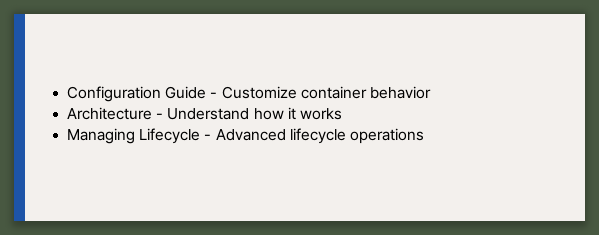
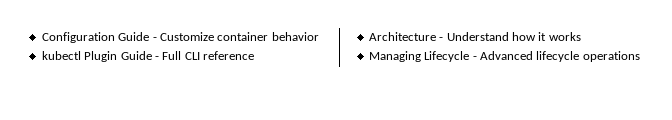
(431, 92) none -> [41,51,254,62] // kubectl Plugin Guide - Full CLI reference

